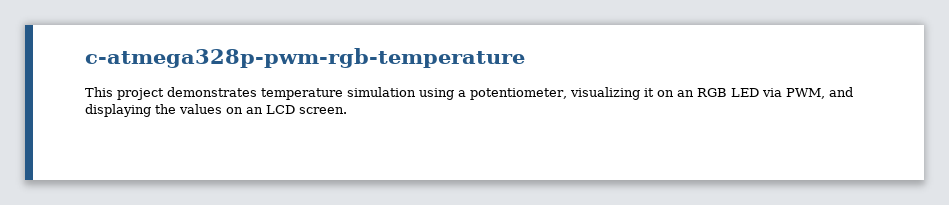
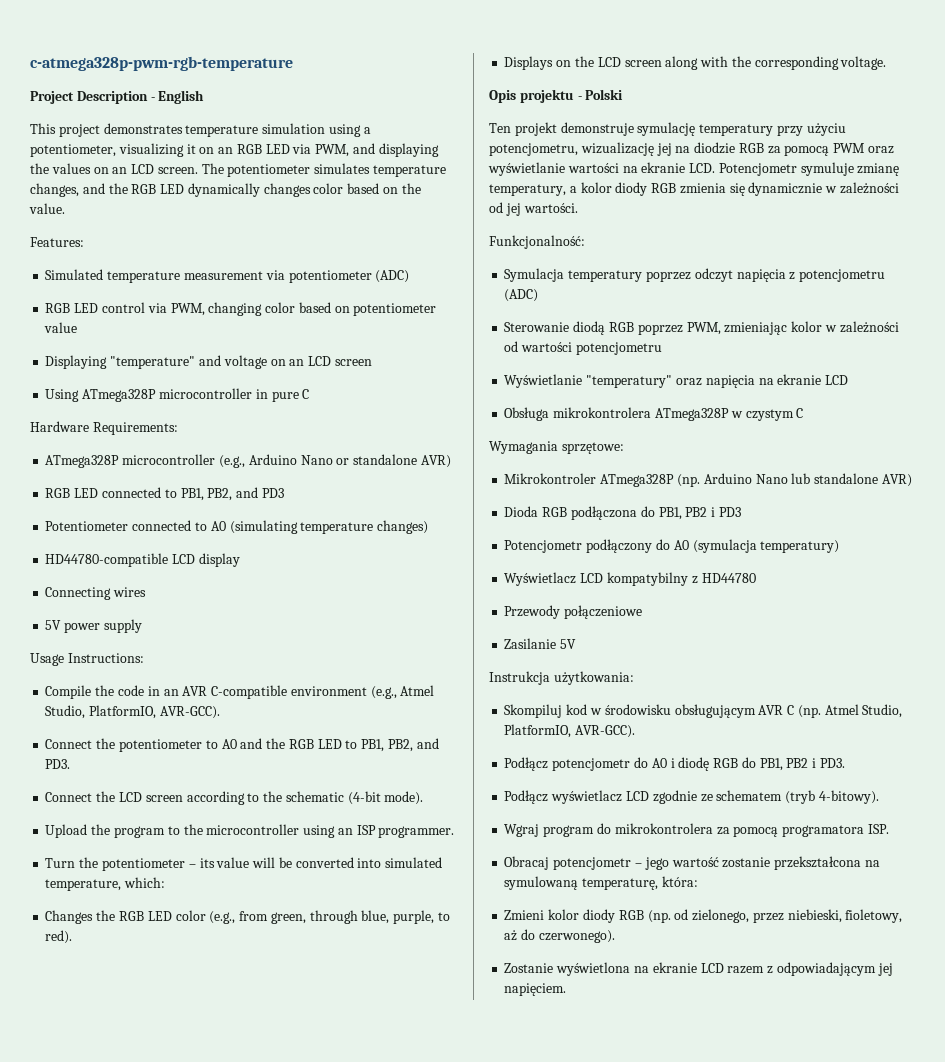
(525, 58) none -> [30,90,205,104] // Project Description - English
(347, 110) none -> [201,163,447,177] [30,183,421,197] [29,203,65,214] [30,237,84,247] [45,269,410,283] [45,302,437,316] [44,322,78,333] [45,355,372,369] [45,388,310,402] [30,421,178,435] [45,454,451,468] [45,487,284,501] [45,520,429,534] [45,553,240,567] [45,587,147,600] [45,619,142,633] [30,653,144,666] [45,685,435,699] [45,705,220,719] [45,738,439,752] [45,759,71,769] [45,791,424,805] [45,824,455,838] [45,857,443,871] [45,877,166,891] [45,910,450,924] [45,930,73,944] [504,56,887,70] [489,89,624,103] [489,122,846,136] [489,142,895,156] [488,162,900,176] [489,182,900,196] [489,202,578,216] [489,235,585,249] [504,268,886,282] [504,289,539,302] [504,321,899,335] [504,341,662,355] [504,374,849,388] [504,407,804,421] [489,441,624,454] [504,473,912,487] [504,506,741,520] [504,539,840,553] [504,572,756,586] [504,605,643,619] [504,638,577,649] [489,671,634,685] [504,704,903,718] [504,724,636,738] [504,757,845,771] [504,790,879,804] [504,823,889,837] [504,856,880,870] [504,876,698,890] [504,909,903,923] [504,929,615,943] [504,962,893,976] [504,983,567,996] The potentiometer simulates temperature changes, and the RGB LED dynamically changes color based on the value. // Features: // Simulated temperature measurement via potentiometer (ADC) // RGB LED control via PWM, changing color based on potentiometer value // Displaying "temperature" and voltage on an LCD screen // Using ATmega328P microcontroller in pure C // Hardware Requirements: // ATmega328P microcontroller (e.g., Arduino Nano or standalone AVR) // RGB LED connected to PB1, PB2, and PD3 // Potentiometer connected to A0 (simulating temperature changes) // HD44780-compatible LCD display // Connecting wires // 5V power supply // Usage Instructions: // Compile the code in an AVR C-compatible environment (e.g., Atmel Studio, PlatformIO, AVR-GCC). // Connect the potentiometer to A0 and the RGB LED to PB1, PB2, and PD3. // Connect the LCD screen according to the schematic (4-bit mode). // Upload the program to the microcontroller using an ISP programmer. // Turn the potentiometer – its value will be converted into simulated temperature, which: // Changes the RGB LED color (e.g., from green, through blue, purple, to red). // Displays on the LCD screen along with the corresponding voltage. // Opis projektu - Polski // Ten projekt demonstruje symulację temperatury przy użyciu potencjometru, wizualizację jej na diodzie RGB za pomocą PWM oraz wyświetlanie wartości na ekranie LCD. Potencjometr symuluje zmianę temperatury, a kolor diody RGB zmienia się dynamicznie w zależności od jej wartości. // Funkcjonalność: // Symulacja temperatury poprzez odczyt napięcia z potencjometru (ADC) // Sterowanie diodą RGB poprzez PWM, zmieniając kolor w zależności od wartości potencjometru // Wyświetlanie "temperatury" oraz napięcia na ekranie LCD // Obsługa mikrokontrolera ATmega328P w czystym C // Wymagania sprzętowe: // Mikrokontroler ATmega328P (np. Arduino Nano lub standalone AVR) // Dioda RGB podłączona do PB1, PB2 i PD3 // Potencjometr podłączony do A0 (symulacja temperatury) // Wyświetlacz LCD kompatybilny z HD44780 // Przewody połączeniowe // Zasilanie 5V // Instrukcja użytkowania: // Skompiluj kod w środowisku obsługującym AVR C (np. Atmel Studio, PlatformIO, AVR-GCC). // Podłącz potencjometr do A0 i diodę RGB do PB1, PB2 i PD3. // Podłącz wyświetlacz LCD zgodnie ze schematem (tryb 4-bitowy). // Wgraj program do mikrokontrolera za pomocą programatora ISP. // Obracaj potencjometr – jego wartość zostanie przekształcona na symulowaną temperaturę, która: // Zmieni kolor diody RGB (np. od zielonego, przez niebieski, fioletowy, aż do czerwonego). // Zostanie wyświetlona na ekranie LCD razem z odpowiadającym jej napięciem.

